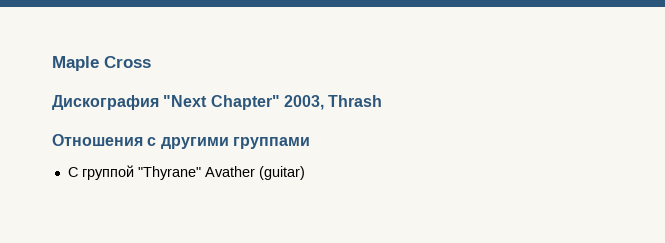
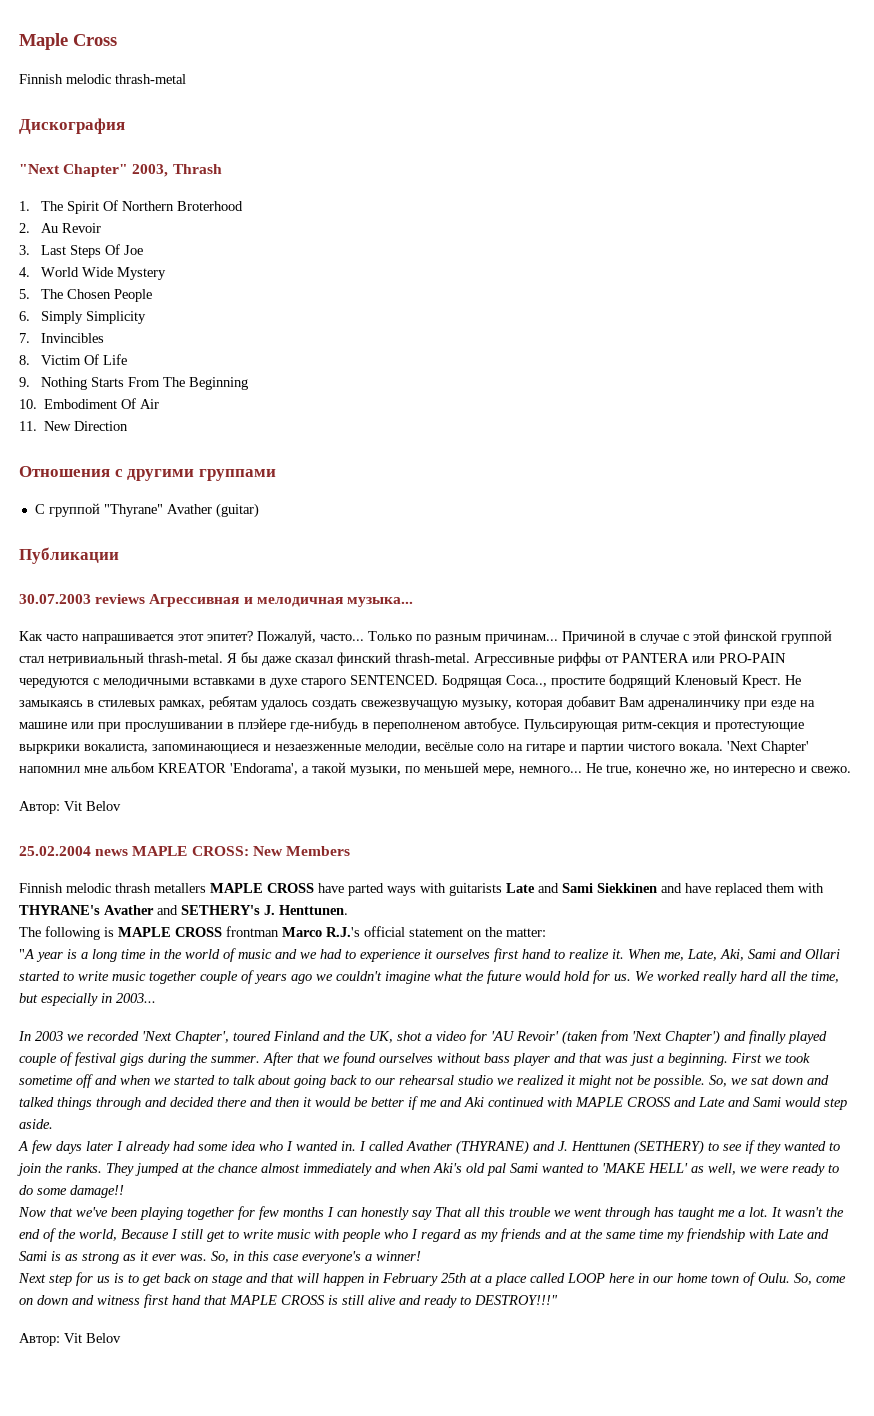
(151, 62) none -> [19,74,186,84] // Finnish melodic thrash-metal
(159, 102) none -> (125, 126) //
(383, 101) none -> [19,200,244,214] [19,223,102,233] [19,244,144,258] [19,267,167,280] [19,289,153,302] [19,311,147,324] [19,333,105,343] [19,354,128,365] [19,377,249,390] [19,398,160,409] [19,421,129,431] // 1. The Spirit Of Northern Broterhood // 2. Au Revoir // 3. Last Steps Of Joe // 4. World Wide Mystery // 5. The Chosen People // 6. Simply Simplicity // 7. Invincibles // 8. Victim Of Life // 9. Nothing Starts From The Beginning // 10. Embodiment Of Air // 11. New Direction
(305, 173) none -> [19,547,119,564] [19,594,413,607] [19,630,832,644] [19,652,786,666] [19,674,801,688] [19,696,815,710] [19,718,804,732] [19,741,809,754] [19,762,851,776] [19,801,121,814] [19,846,350,856] [19,883,824,896] [19,905,348,915] [19,926,546,940] [19,948,840,962] [19,970,839,984] [19,993,156,1006] [18,1030,827,1045] [19,1052,810,1066] [19,1074,829,1088] [19,1096,847,1110] [19,1119,53,1129] [18,1140,840,1155] [17,1163,839,1176] [19,1185,124,1198] [18,1206,844,1220] [19,1228,829,1242] [19,1251,421,1264] [18,1272,846,1286] [19,1294,558,1308] [19,1333,121,1346] // Публикации // 30.07.2003 reviews Агрессивная и мелодичная музыка... // Как часто напрашивается этот эпитет? Пожалуй, часто... Только по разным причинам... Причиной в случае с этой финской группой стал нетривиальный thrash-metal. Я бы даже сказал финский thrash-metal. Агрессивные риффы от PANTERA или PRO-PAIN чередуются с мелодичными вставками в духе старого SENTENCED. Бодрящая Coca.., простите бодрящий Кленовый Крест. Не замыкаясь в стилевых рамках, ребятам удалось создать свежезвучащую музыку, которая добавит Вам адреналинчику при езде на машине или при прослушивании в плэйере где-нибудь в переполненом автобусе. Пульсирующая ритм-секция и протестующие выркрики вокалиста, запоминающиеся и незаезженные мелодии, весёлые соло на гитаре и партии чистого вокала. 'Next Chapter' напомнил мне альбом KREATOR 'Endorama', а такой музыки, по меньшей мере, немного... Не true, конечно же, но интересно и свежо. // Автор: Vit Belov // 25.02.2004 news MAPLE CROSS: New Members // Finnish melodic thrash metallers MAPLE CROSS have parted ways with guitarists Late and Sami Siekkinen and have replaced them with THYRANE's Avather and SETHERY's J. Henttunen. // The following is MAPLE CROSS frontman Marco R.J.'s official statement on the matter: // "A year is a long time in the world of music and we had to experience it ourselves first hand to realize it. When me, Late, Aki, Sami and Ollari started to write music together couple of years ago we couldn't imagine what the future would hold for us. We worked really hard all the time, but especially in 2003... // In 2003 we recorded 'Next Chapter', toured Finland and the UK, shot a video for 'AU Revoir' (taken from 'Next Chapter') and finally played couple of festival gigs during the summer. After that we found ourselves without bass player and that was just a beginning. First we took sometime off and when we started to talk about going back to our rehearsal studio we realized it might not be possible. So, we sat down and talked things through and decided there and then it would be better if me and Aki continued with MAPLE CROSS and Late and Sami would step aside. // A few days later I already had some idea who I wanted in. I called Avather (THYRANE) and J. Henttunen (SETHERY) to see if they wanted to join the ranks. They jumped at the chance almost immediately and when Aki's old pal Sami wanted to 'MAKE HELL' as well, we were ready to do some damage!! // Now that we've been playing together for few months I can honestly say That all this trouble we went through has taught me a lot. It wasn't the end of the world, Because I still get to write music with people who I regard as my friends and at the same time my friendship with Late and Sami is as strong as it ever was. So, in this case everyone's a winner! // Next step for us is to get back on stage and that will happen in February 25th at a place called LOOP here in our home town of Oulu. So, come on down and witness first hand that MAPLE CROSS is still alive and ready to DESTROY!!!" // Автор: Vit Belov

